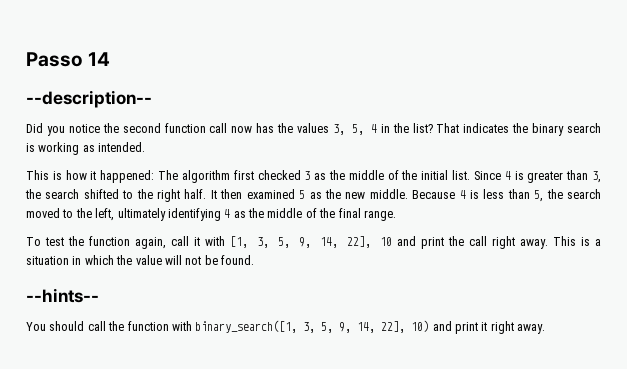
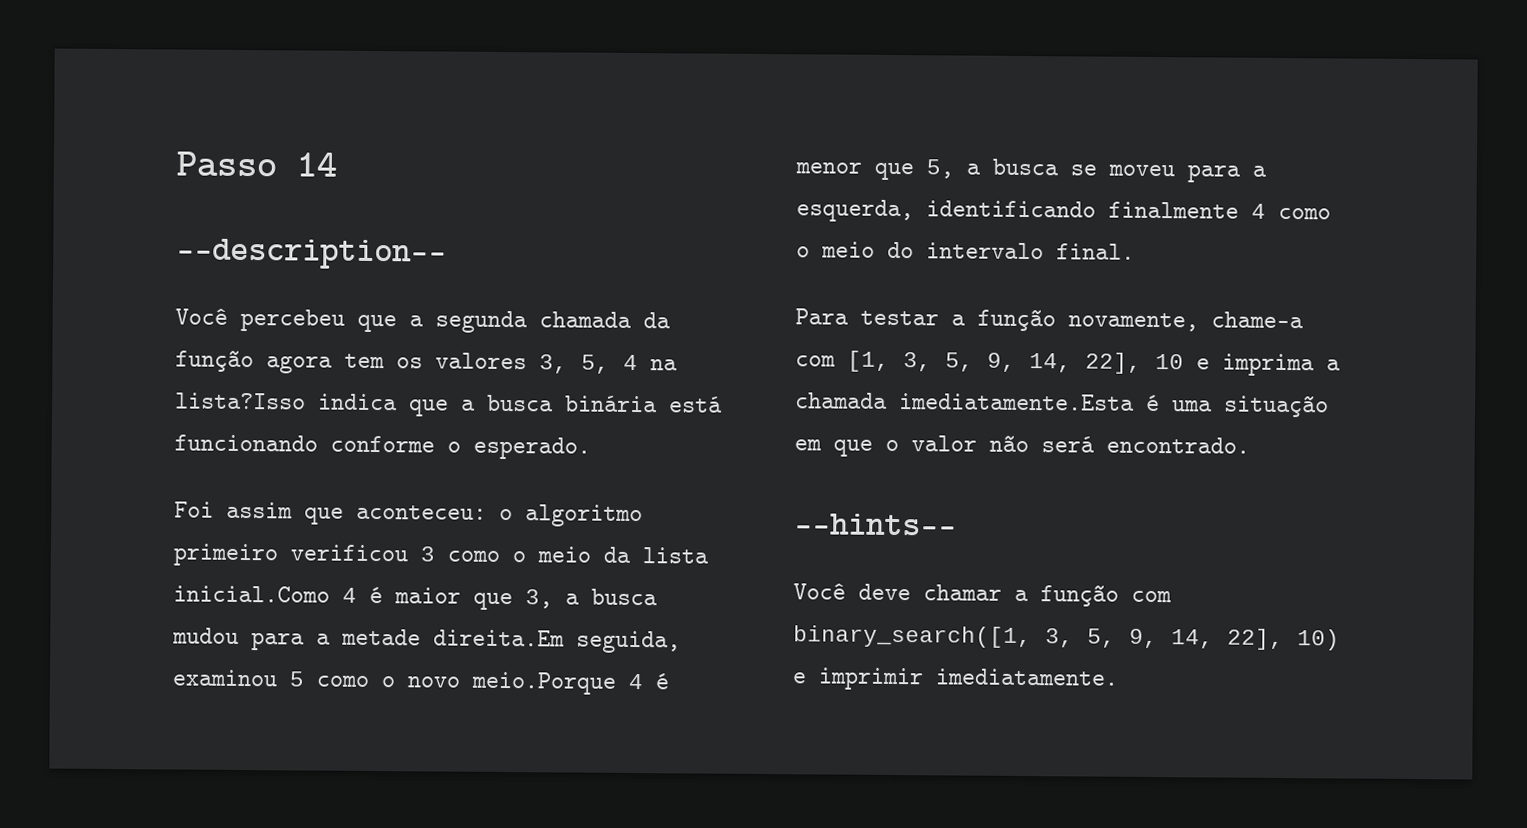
[26,123,602,136] [26,142,146,155] [26,170,601,183] [25,189,602,202] [26,208,396,221] [26,236,226,249] Did you notice the second function call now has the values 3, 5, 4 in the list? That indicates the binary search is working as intended. // This is how it happened: The algorithm first checked 3 as the middle of the initial list. Since 4 is greater than 3, the search shifted to the right half. It then examined 5 as the new middle. Because 4 is less than 5, the search moved to the left, ultimately identifying 4 as the middle of the final range. // To test the function again, call it with -> [175,307,671,334] [175,350,678,374] [175,392,723,417] [174,434,591,460] [174,501,643,528] [173,543,709,567] [173,585,658,611] [172,627,681,654] [172,669,670,695] [795,158,1267,183] [796,199,1331,223] [796,241,1135,260] [795,308,1304,332] [795,355,836,367] Você percebeu que a segunda chamada da função agora tem os valores 3, 5, 4 na lista?Isso indica que a busca binária está funcionando conforme o esperado. // Foi assim que aconteceu: o algoritmo primeiro verificou 3 como o meio da lista inicial.Como 4 é maior que 3, a busca mudou para a metade direita.Em seguida, examinou 5 como o novo meio.Porque 4 é menor que 5, a busca se moveu para a esquerda, identificando finalmente 4 como o meio do intervalo final. // Para testar a função novamente, chame-a com
[396,236,602,249] [26,255,254,265] [26,288,99,303] [26,321,192,331] and print the call right away. This is a situation in which the value will not be found. // --hints-- // You should call the function with -> [1196,353,1341,377] [795,392,1329,418] [794,435,1250,457] [794,513,957,536] [793,582,1172,607] e imprima a chamada imediatamente.Esta é uma situação em que o valor não será encontrado. // --hints-- // Você deve chamar a função com
[432,321,546,334] and print it right away. -> [792,667,1119,691] e imprimir imediatamente.

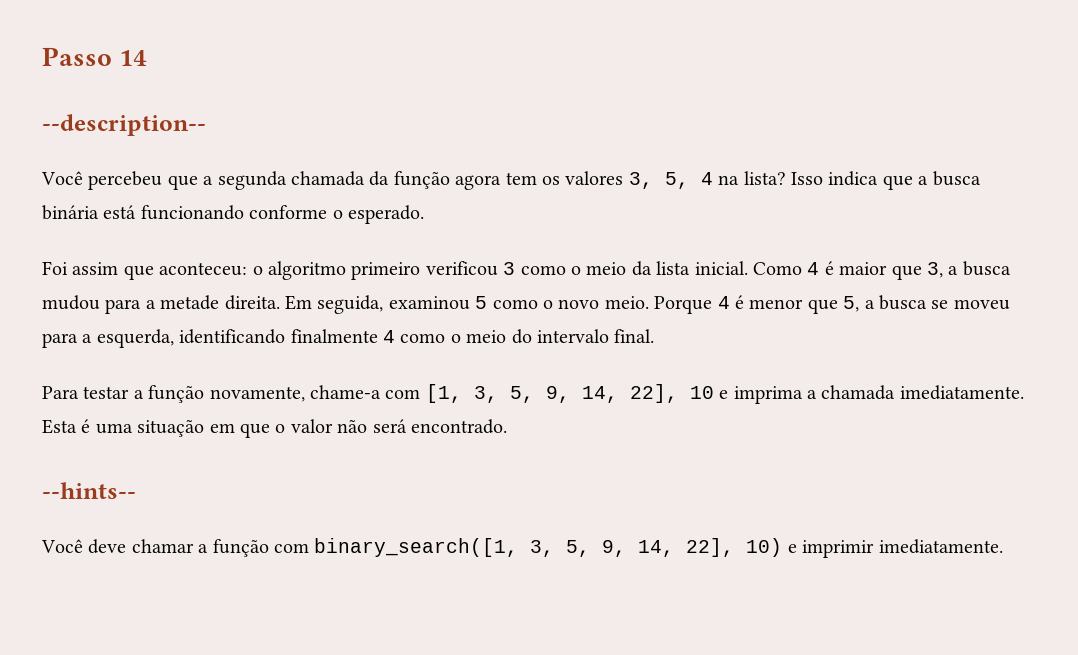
[175,392,306,410] lista?Isso -> [743,171,823,185] lista? Isso
[173,585,330,603] inicial.Como -> [694,261,802,275] inicial. Como
[433,629,565,647] direita.Em -> [224,295,312,310] direita. Em
[471,671,617,695] meio.Porque -> [604,296,713,314] meio. Porque
[899,393,1135,411] imediatamente.Esta -> [899,385,1024,400] [42,419,77,434] imediatamente. Esta

